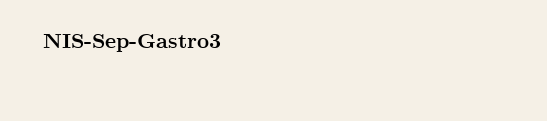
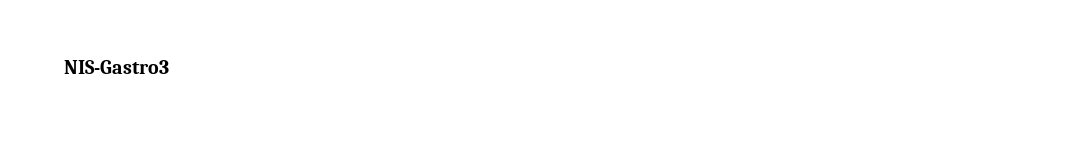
[43,33,221,52] NIS-Sep-Gastro3 -> [64,60,169,74] NIS-Gastro3

